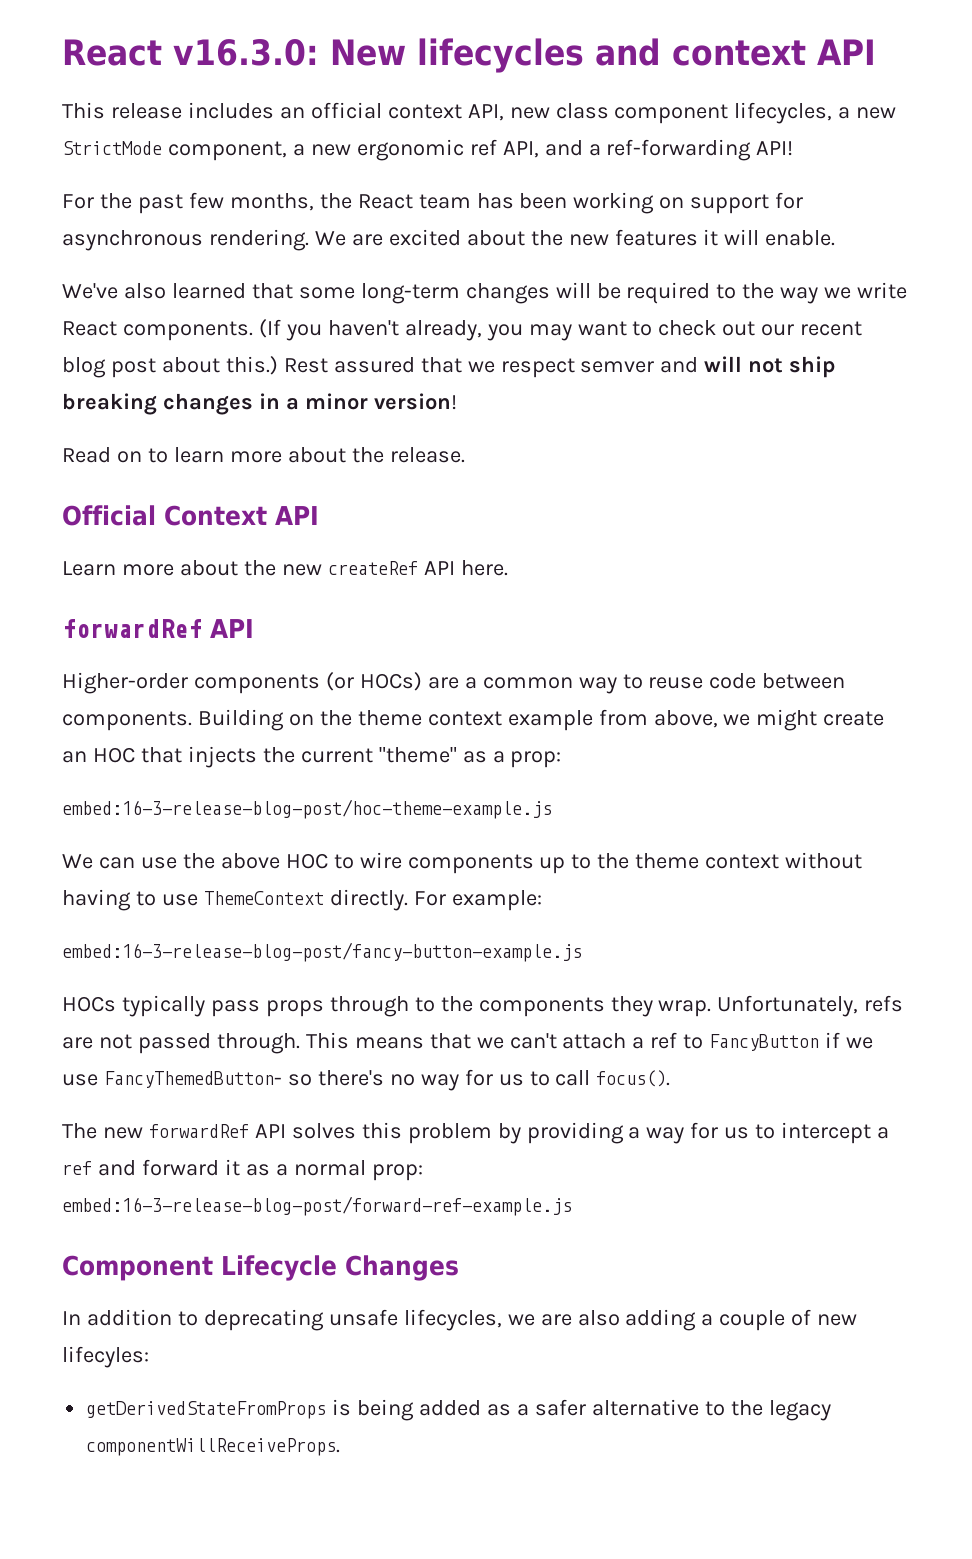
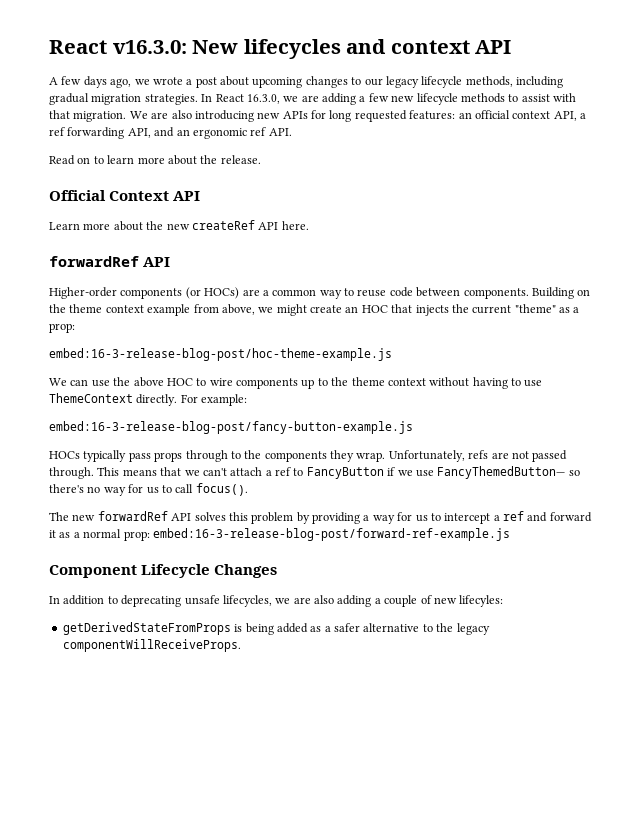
[62,102,897,124] [62,139,794,161] [62,192,804,214] [62,229,836,251] [62,282,908,304] [62,319,863,341] [62,356,836,378] [62,393,457,415] This release includes an official context API, new class component lifecycles, a new StrictMode component, a new ergonomic ref API, and a ref-forwarding API! // For the past few months, the React team has been working on support for asynchronous rendering. We are excited about the new features it will enable. // We've also learned that some long-term changes will be required to the way we write React components. (If you haven't already, you may want to check out our recent blog post about this.) Rest assured that we respect semver and will not ship breaking changes in a minor version! -> [49,76,563,88] [49,93,576,105] [49,110,586,122] [49,127,292,139] A few days ago, we wrote a post about upcoming changes to our legacy lifecycle methods, including gradual migration strategies. In React 16.3.0, we are adding a few new lifecycle methods to assist with that migration. We are also introducing new APIs for long requested features: an official context API, a ref forwarding API, and an ergonomic ref API.
[103,1071,282,1088] FancyThemedButton- -> [437,466,566,479] FancyThemedButton—

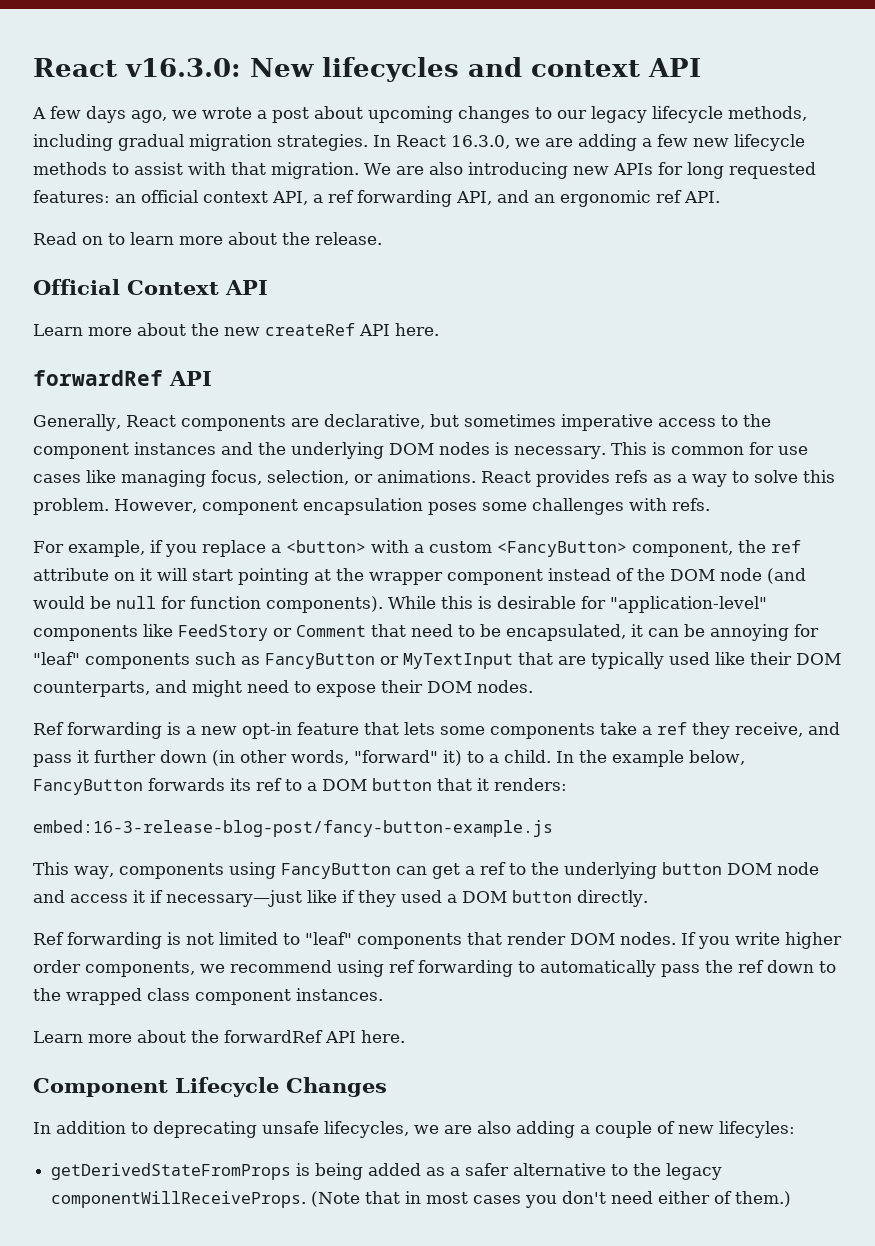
[49,287,591,299] [49,304,580,316] [49,323,75,333] [49,348,392,361] [49,377,543,389] [49,393,248,406] [49,421,413,434] [49,450,568,462] [49,466,580,479] [49,483,248,496] [49,511,592,524] [49,528,510,541] Higher-order components (or HOCs) are a common way to reuse code between components. Building on the theme context example from above, we might create an HOC that injects the current "theme" as a prop: // embed:16-3-release-blog-post/hoc-theme-example.js // We can use the above HOC to wire components up to the theme context without having to use ThemeContext directly. For example: // embed:16-3-release-blog-post/fancy-button-example.js // HOCs typically pass props through to the components they wrap. Unfortunately, refs are not passed through. This means that we can't attach a ref to FancyButton if we use FancyThemedButton— so there's no way for us to call focus(). // The new forwardRef API solves this problem by providing a way for us to intercept a ref and forward it as a normal prop: embed:16-3-release-blog-post/forward-ref-example.js -> [33,414,771,431] [33,442,808,459] [33,470,835,487] [33,498,710,515] [33,540,801,557] [33,568,806,585] [33,596,767,613] [33,624,819,641] [33,652,841,669] [33,680,533,697] [33,722,840,739] [33,750,745,767] [33,778,567,795] [33,820,553,837] [33,862,819,879] [33,890,648,907] [33,932,842,949] [33,960,836,977] [33,988,383,1005] [33,1030,405,1043] Generally, React components are declarative, but sometimes imperative access to the component instances and the underlying DOM nodes is necessary. This is common for use cases like managing focus, selection, or animations. React provides refs as a way to solve this problem. However, component encapsulation poses some challenges with refs. // For example, if you replace a <button> with a custom <FancyButton> component, the ref attribute on it will start pointing at the wrapper component instead of the DOM node (and would be null for function components). While this is desirable for "application-level" components like FeedStory or Comment that need to be encapsulated, it can be annoying for "leaf" components such as FancyButton or MyTextInput that are typically used like their DOM counterparts, and might need to expose their DOM nodes. // Ref forwarding is a new opt-in feature that lets some components take a ref they receive, and pass it further down (in other words, "forward" it) to a child. In the example below, FancyButton forwards its ref to a DOM button that it renders: // embed:16-3-release-blog-post/fancy-button-example.js // This way, components using FancyButton can get a ref to the underlying button DOM node and access it if necessary—just like if they used a DOM button directly. // Ref forwarding is not limited to "leaf" components that render DOM nodes. If you write higher order components, we recommend using ref forwarding to automatically pass the ref down to the wrapped class component instances. // Learn more about the forwardRef API here.
(241, 645) none -> [311,1191,792,1208] (Note that in most cases you don't need either of them.)

